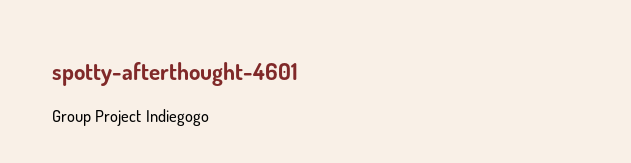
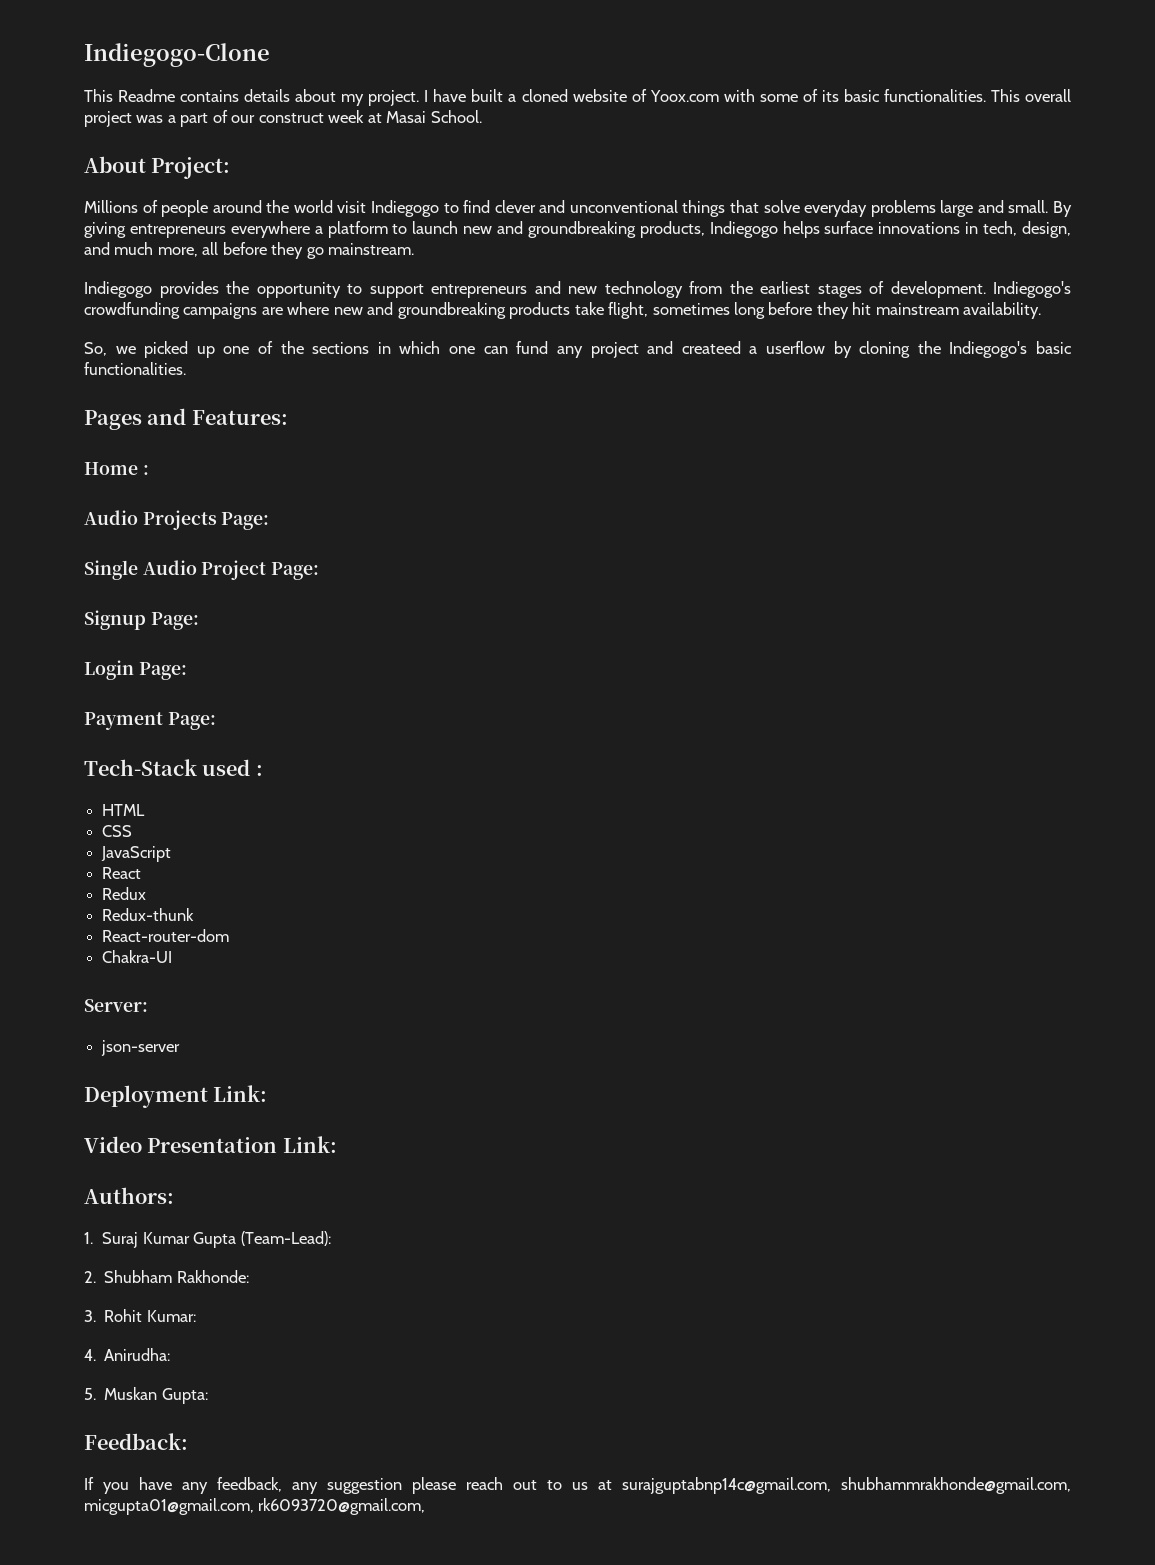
[52,62,298,86] [52,109,209,126] spotty-afterthought-4601 // Group Project Indiegogo -> [84,43,270,67] [84,89,1071,106] [84,110,482,127] [84,156,231,179] [84,200,1072,217] [84,221,1071,238] [84,242,415,259] [84,281,1071,298] [84,302,1042,319] [84,341,1072,358] [84,362,186,375] [84,408,288,430] [84,462,149,475] [84,510,270,530] [84,560,320,580] [84,610,199,630] [84,660,187,680] [84,712,216,730] [84,759,263,776] [102,804,146,816] [102,825,133,837] [101,846,172,862] [102,867,142,879] [102,887,147,900] [102,908,195,921] [102,929,230,942] [102,950,173,963] [84,999,148,1012] [101,1040,181,1056] [84,1085,268,1108] [84,1136,337,1153] [84,1187,174,1204] [84,1231,331,1248] [84,1270,249,1283] [84,1309,196,1322] [84,1348,171,1361] [84,1387,208,1404] [84,1433,188,1450] [84,1477,1071,1494] [84,1498,426,1515] Indiegogo-Clone // This Readme contains details about my project. I have built a cloned website of Yoox.com with some of its basic functionalities. This overall project was a part of our construct week at Masai School. // About Project: // Millions of people around the world visit Indiegogo to find clever and unconventional things that solve everyday problems large and small. By giving entrepreneurs everywhere a platform to launch new and groundbreaking products, Indiegogo helps surface innovations in tech, design, and much more, all before they go mainstream. // Indiegogo provides the opportunity to support entrepreneurs and new technology from the earliest stages of development. Indiegogo's crowdfunding campaigns are where new and groundbreaking products take flight, sometimes long before they hit mainstream availability. // So, we picked up one of the sections in which one can fund any project and createed a userflow by cloning the Indiegogo's basic functionalities. // Pages and Features: // Home : // Audio Projects Page: // Single Audio Project Page: // Signup Page: // Login Page: // Payment Page: // Tech-Stack used : // HTML // CSS // JavaScript // React // Redux // Redux-thunk // React-router-dom // Chakra-UI // Server: // json-server // Deployment Link: // Video Presentation Link: // Authors: // 1. Suraj Kumar Gupta (Team-Lead): // 2. Shubham Rakhonde: // 3. Rohit Kumar: // 4. Anirudha: // 5. Muskan Gupta: // Feedback: // If you have any feedback, any suggestion please reach out to us at surajguptabnp14c@gmail.com, shubhammrakhonde@gmail.com, micgupta01@gmail.com, rk6093720@gmail.com,

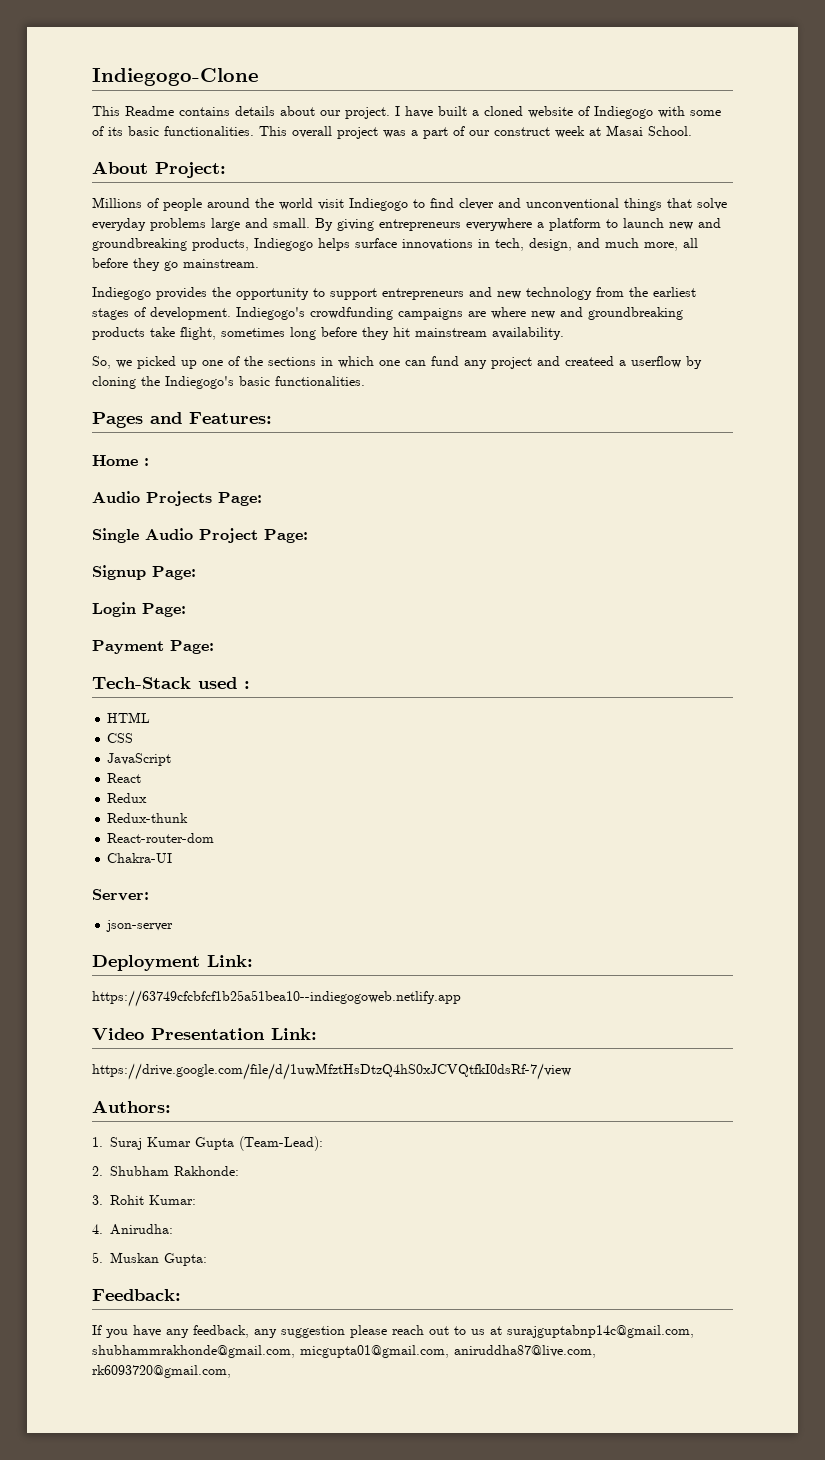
[341,94,365,106] my -> [320,110,341,116] our
[649,90,719,102] Yoox.com -> [594,106,653,119] Indiegogo
(268, 1093) none -> [92,990,461,1007] // https://63749cfcbfcf1b25a51bea10--indiegogoweb.netlify.app
(337, 1144) none -> [92,1063,571,1080] // https://drive.google.com/file/d/1uwMfztHsDtzQ4hS0xJCVQtfkI0dsRf-7/view
(254, 1506) none -> [454,1345,596,1358] aniruddha87@live.com,

